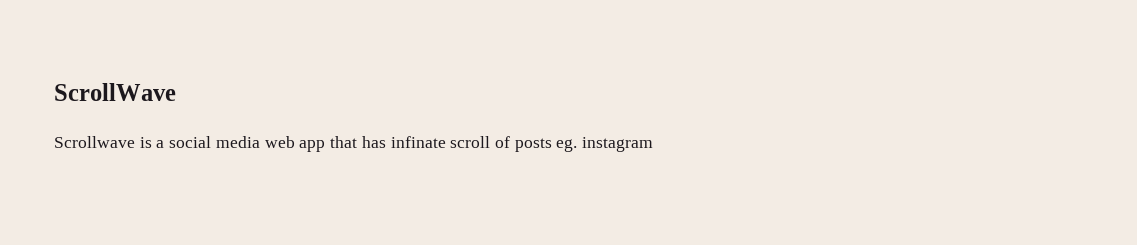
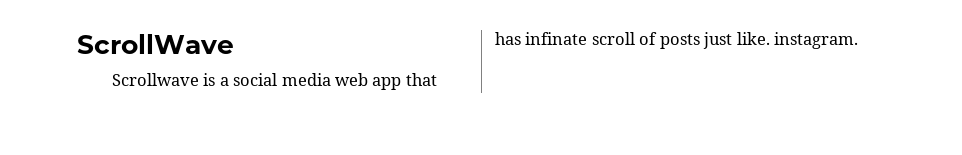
[556,137,654,152] eg. instagram -> [703,32,859,49] just like. instagram.

